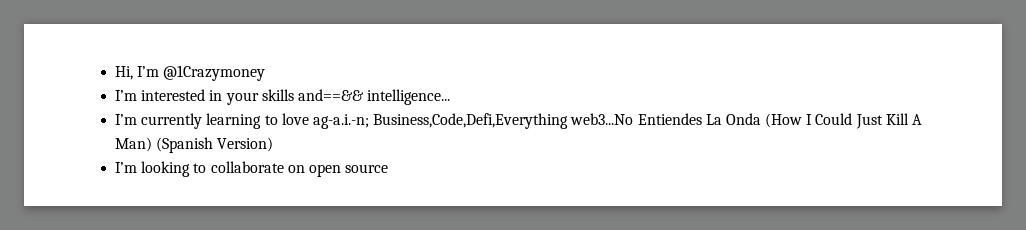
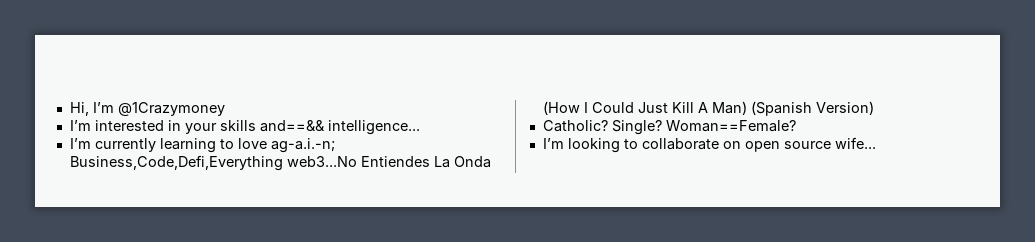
(274, 144) none -> [542,120,796,135] // Catholic? Single? Woman==Female?
(389, 168) none -> [834,137,876,149] wife...

